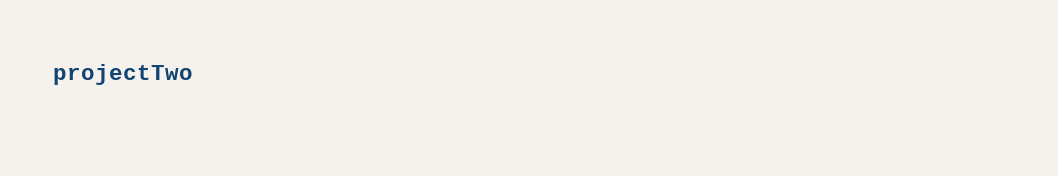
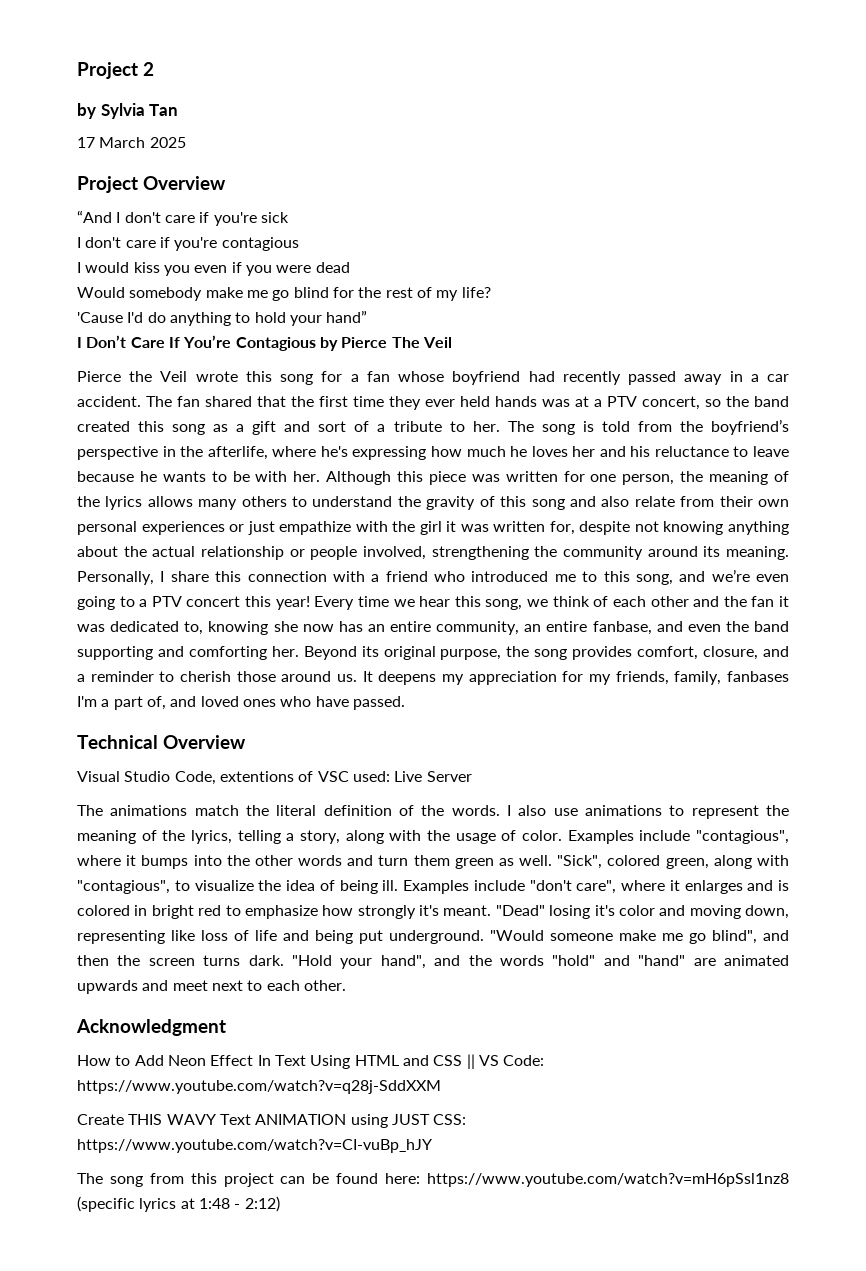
[53,64,193,85] projectTwo -> [77,62,154,79] [77,103,179,119] [77,137,186,148] [77,176,226,193] [77,210,289,226] [77,237,299,251] [77,262,350,276] [77,287,491,301] [77,310,368,326] [77,335,452,351] [77,371,790,385] [77,396,789,410] [77,419,789,435] [77,446,789,460] [77,471,789,485] [77,496,789,510] [77,521,790,535] [77,546,789,560] [77,569,789,585] [77,596,789,610] [77,621,789,635] [77,646,789,660] [77,671,789,685] [77,696,405,710] [77,735,246,749] [77,771,472,785] [77,805,790,819] [77,830,789,844] [77,855,789,869] [77,880,789,894] [77,905,789,919] [77,930,789,944] [77,955,789,969] [77,980,346,994] [76,1019,226,1036] [77,1054,545,1069] [77,1080,441,1094] [77,1114,467,1128] [77,1139,432,1153] [77,1173,789,1187] [77,1196,280,1212] Project 2 // by Sylvia Tan // 17 March 2025 // Project Overview // “And I don't care if you're sick // I don't care if you're contagious // I would kiss you even if you were dead // Would somebody make me go blind for the rest of my life? // 'Cause I'd do anything to hold your hand” // I Don’t Care If You’re Contagious by Pierce The Veil // Pierce the Veil wrote this song for a fan whose boyfriend had recently passed away in a car accident. The fan shared that the first time they ever held hands was at a PTV concert, so the band created this song as a gift and sort of a tribute to her. The song is told from the boyfriend’s perspective in the afterlife, where he's expressing how much he loves her and his reluctance to leave because he wants to be with her. Although this piece was written for one person, the meaning of the lyrics allows many others to understand the gravity of this song and also relate from their own personal experiences or just empathize with the girl it was written for, despite not knowing anything about the actual relationship or people involved, strengthening the community around its meaning. Personally, I share this connection with a friend who introduced me to this song, and we’re even going to a PTV concert this year! Every time we hear this song, we think of each other and the fan it was dedicated to, knowing she now has an entire community, an entire fanbase, and even the band supporting and comforting her. Beyond its original purpose, the song provides comfort, closure, and a reminder to cherish those around us. It deepens my appreciation for my friends, family, fanbases I'm a part of, and loved ones who have passed. // Technical Overview // Visual Studio Code, extentions of VSC used: Live Server // The animations match the literal definition of the words. I also use animations to represent the meaning of the lyrics, telling a story, along with the usage of color. Examples include "contagious", where it bumps into the other words and turn them green as well. "Sick", colored green, along with "contagious", to visualize the idea of being ill. Examples include "don't care", where it enlarges and is colored in bright red to emphasize how strongly it's meant. "Dead" losing it's color and moving down, representing like loss of life and being put underground. "Would someone make me go blind", and then the screen turns dark. "Hold your hand", and the words "hold" and "hand" are animated upwards and meet next to each other. // Acknowledgment // How to Add Neon Effect In Text Using HTML and CSS || VS Code: https://www.youtube.com/watch?v=q28j-SddXXM // Create THIS WAVY Text ANIMATION using JUST CSS: https://www.youtube.com/watch?v=CI-vuBp_hJY // The song from this project can be found here: https://www.youtube.com/watch?v=mH6pSsl1nz8 (specific lyrics at 1:48 - 2:12)

